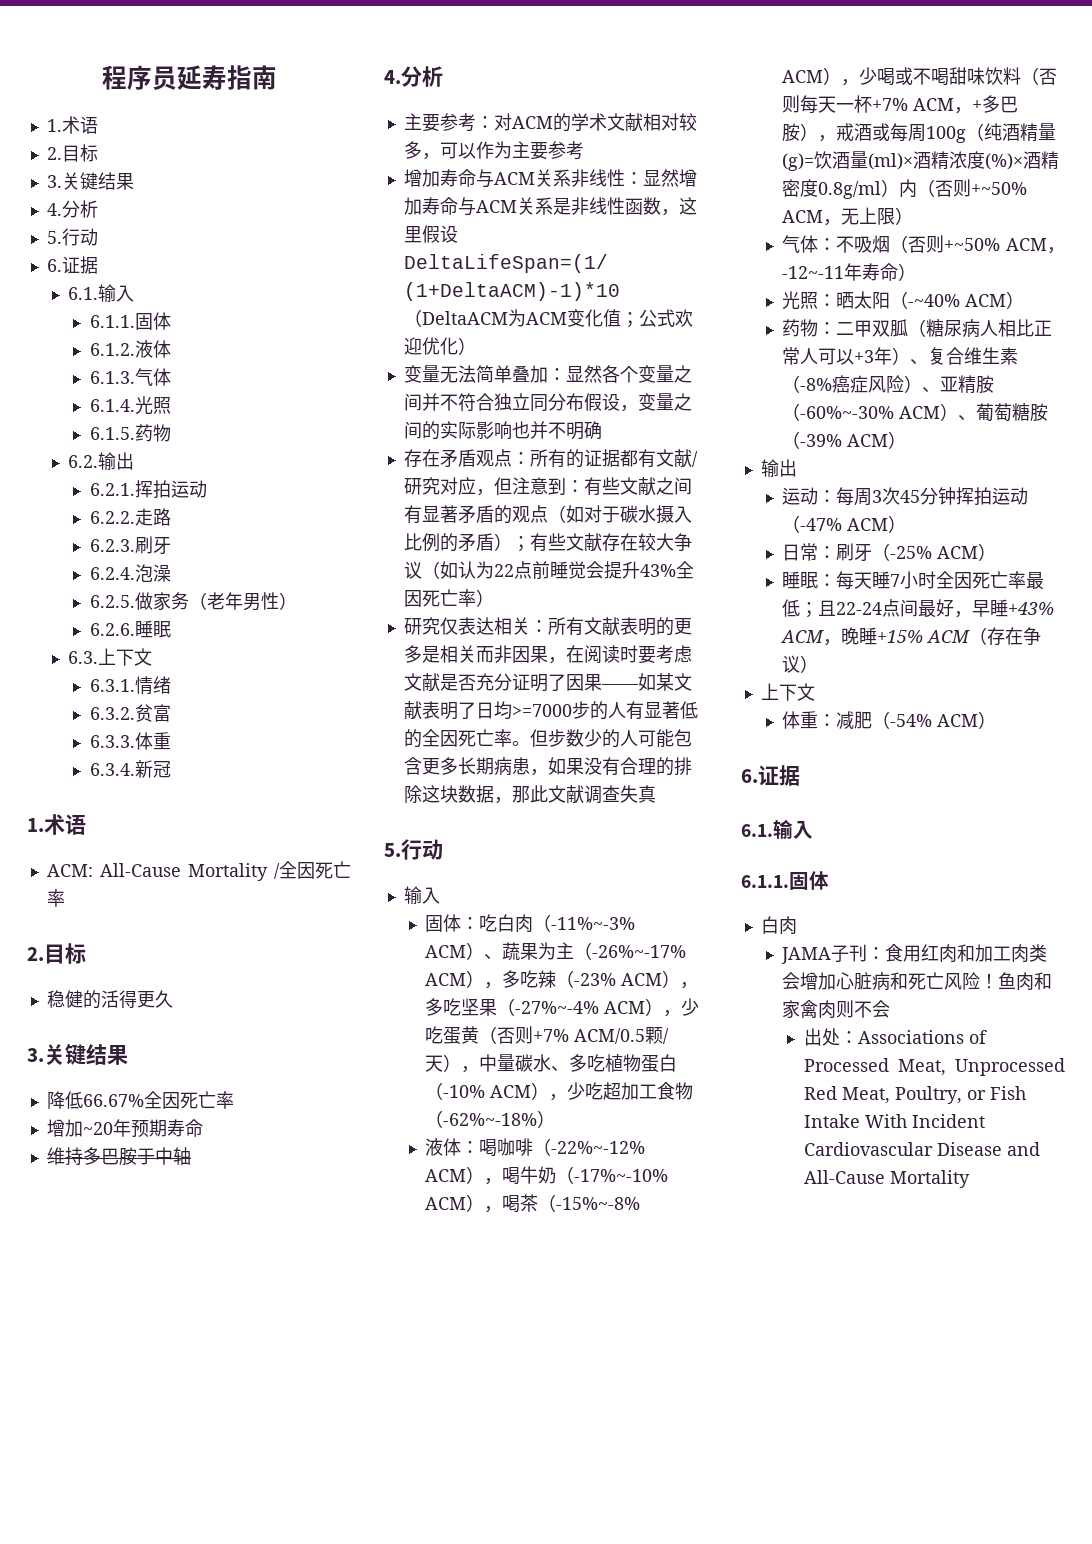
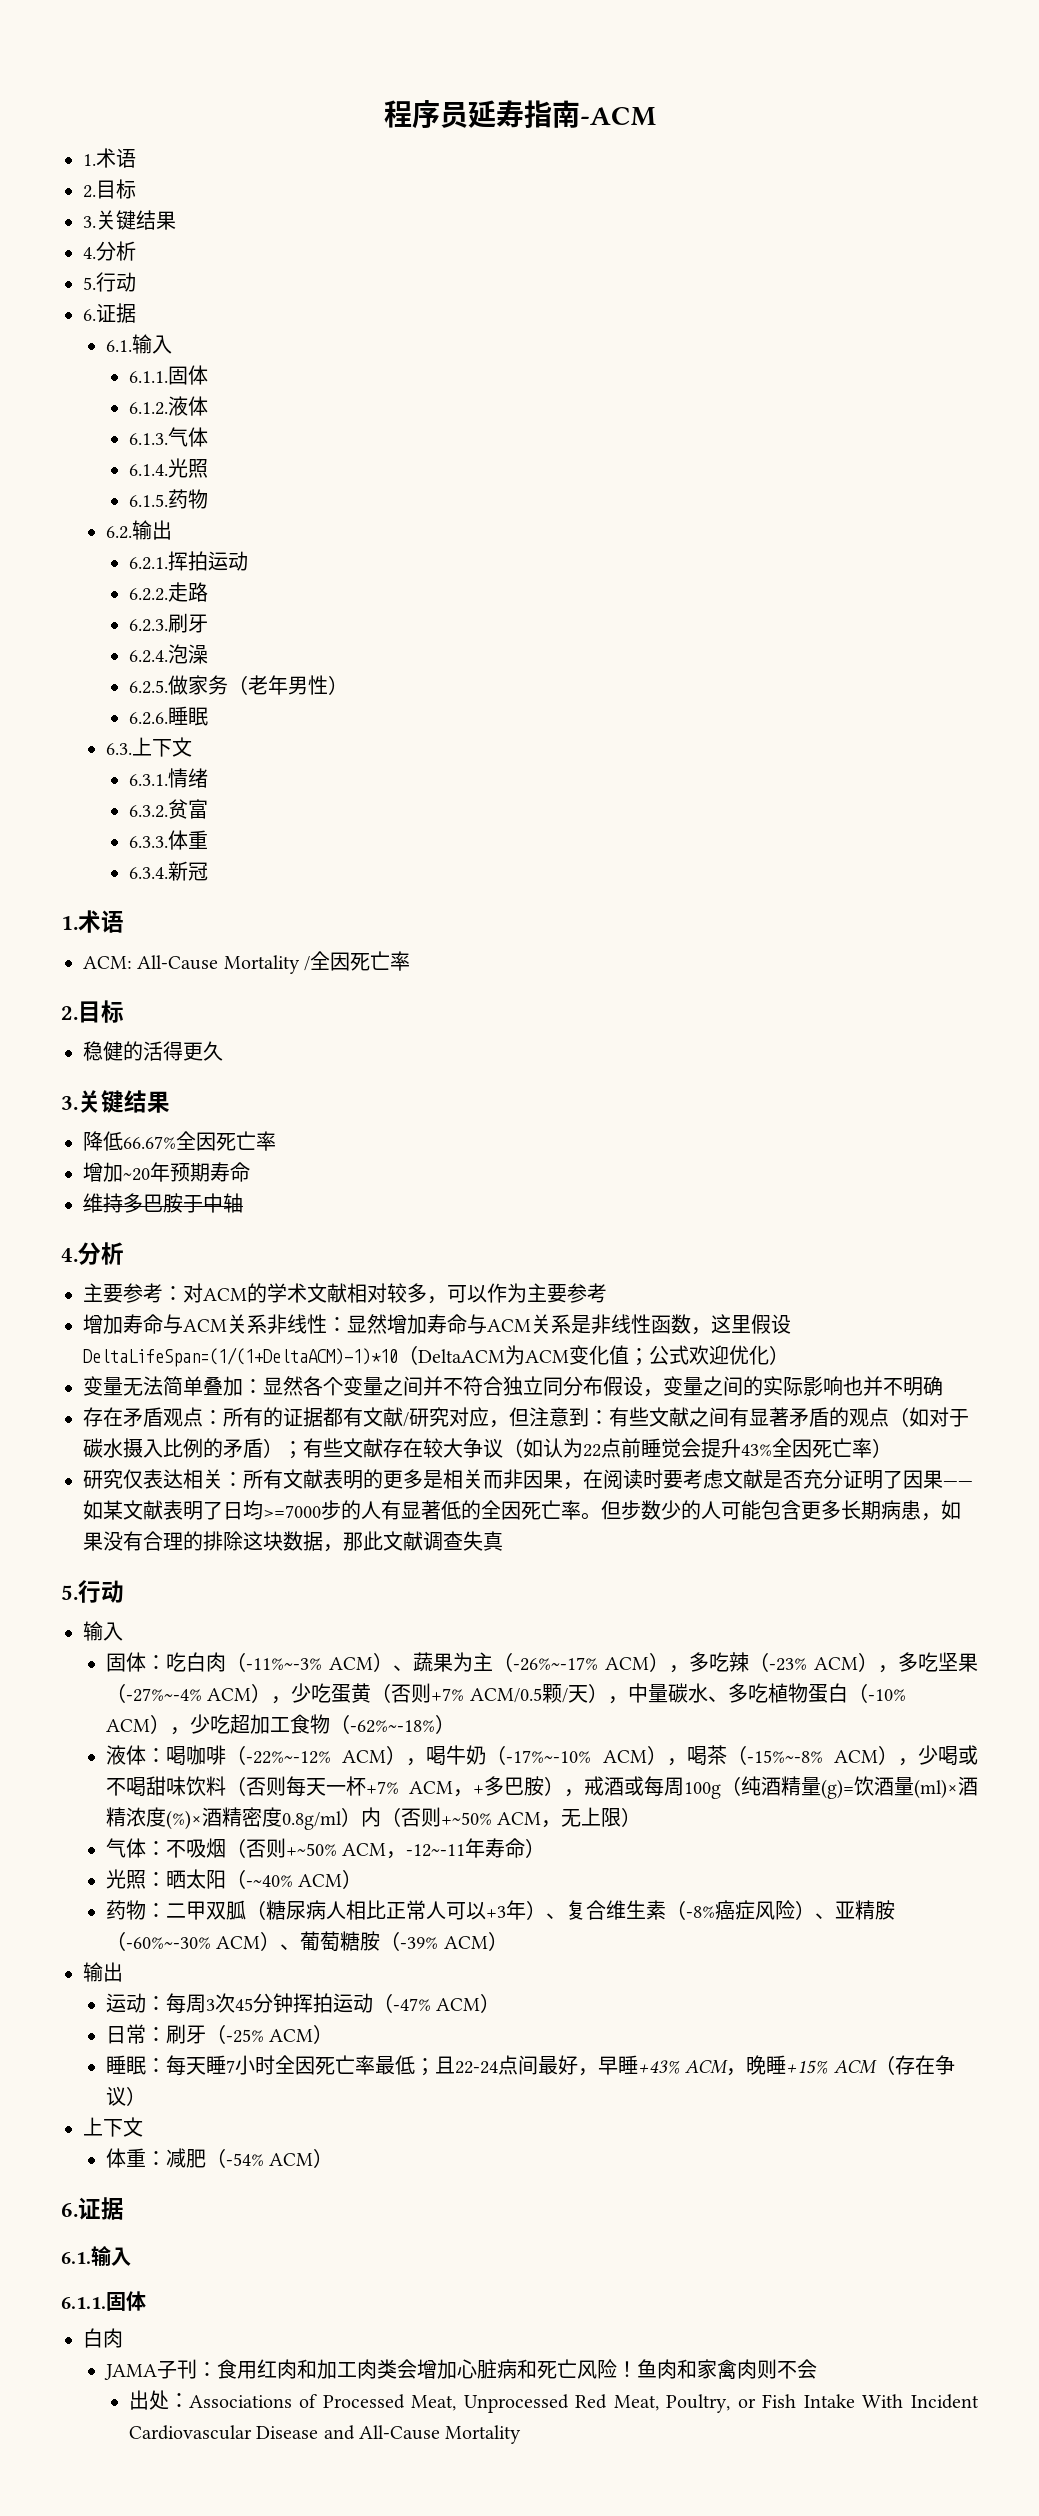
(277, 77) none -> [579,107,656,126] -ACM

